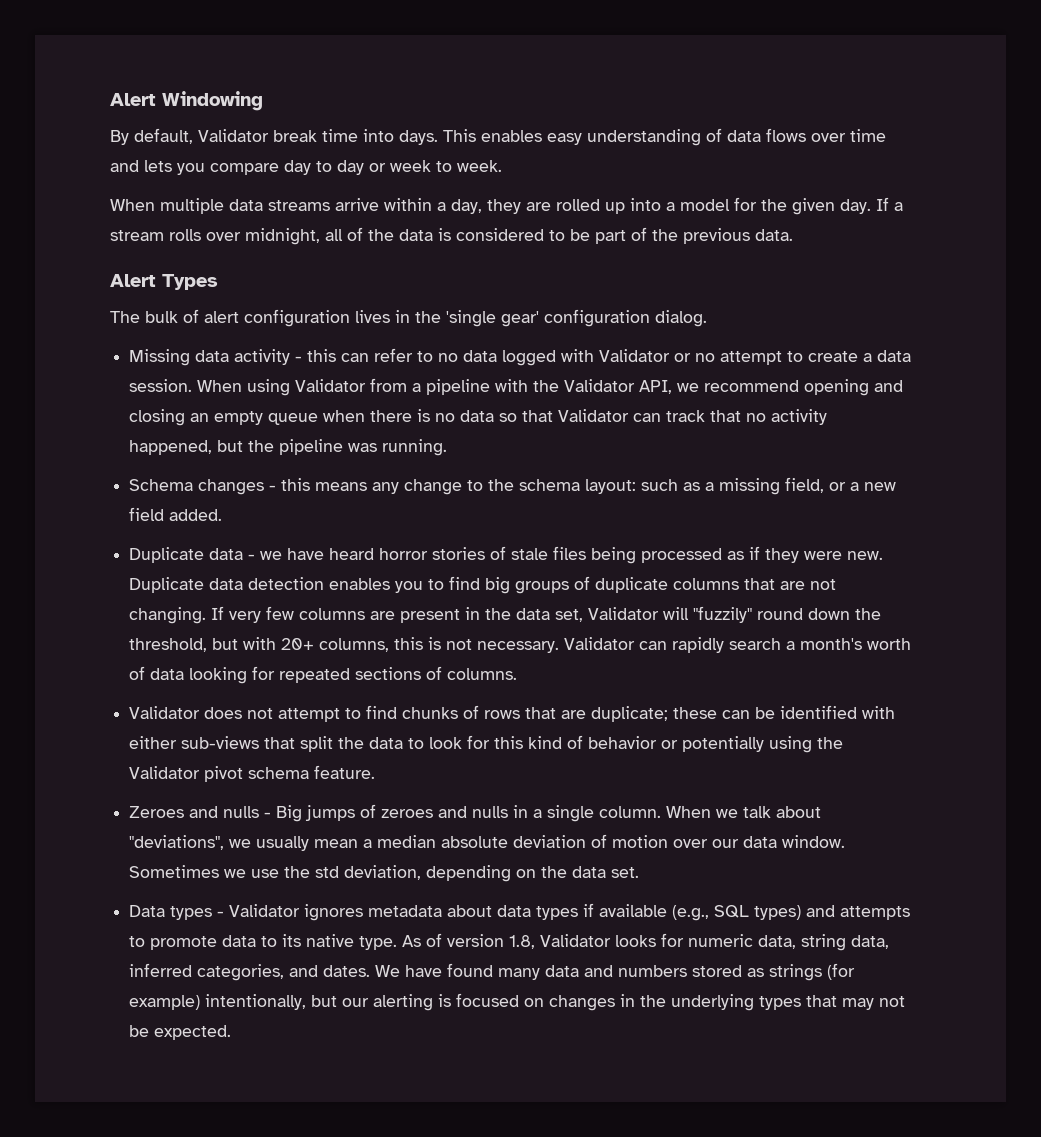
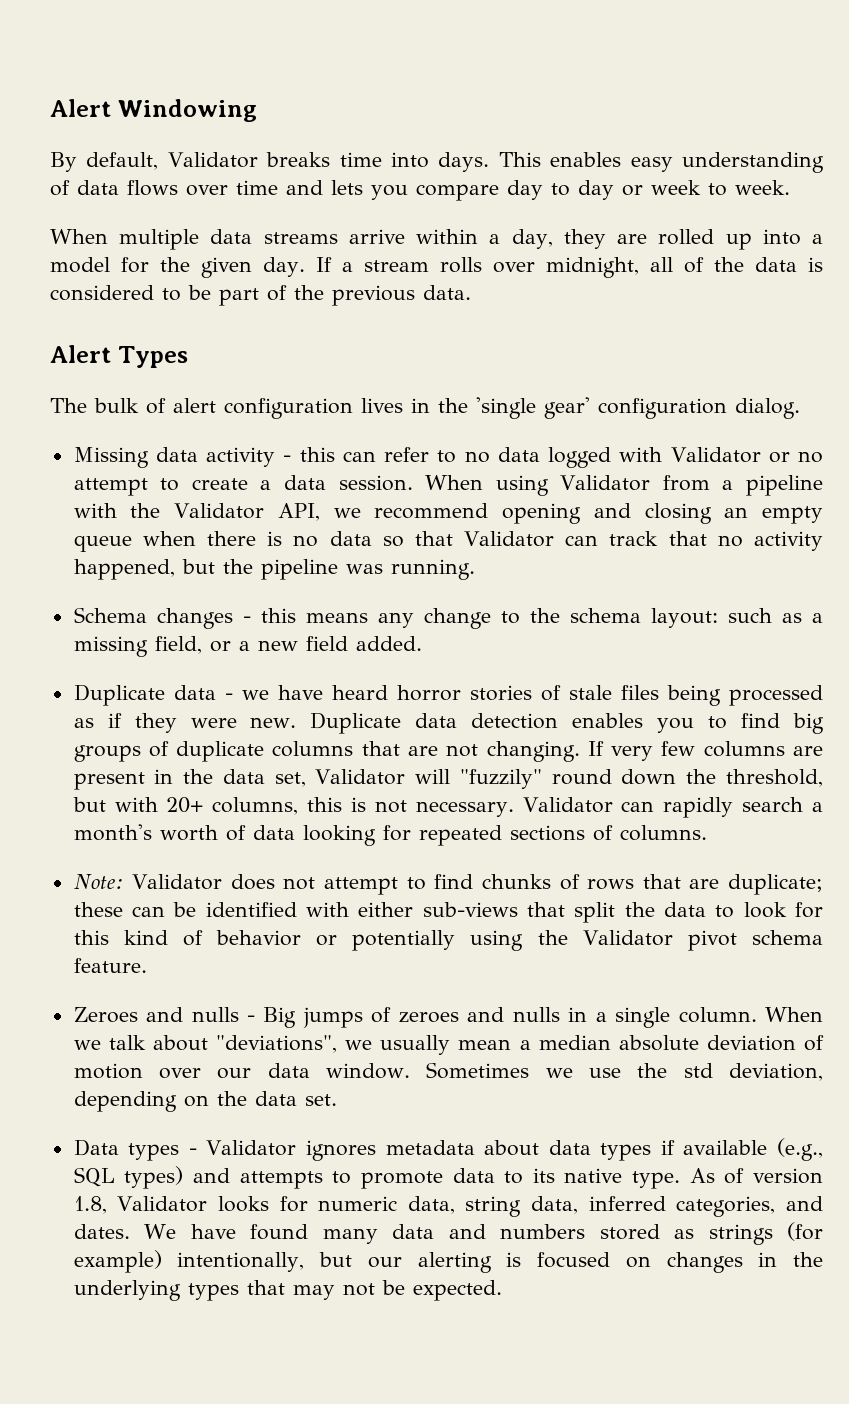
[273,130,317,142] break -> [266,152,331,167] breaks
(518, 674) none -> [73,874,124,889] Note:

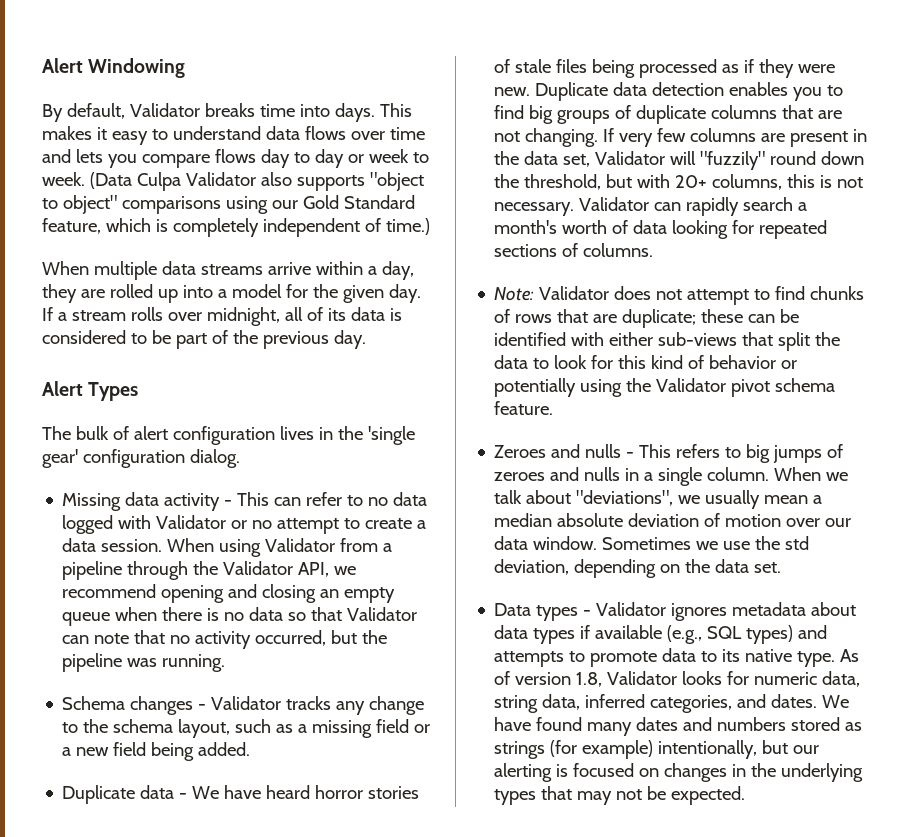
[550,152,824,173] [50,180,70,196] enables easy understanding of -> [42,126,261,145] makes it easy to understand
(499, 192) none -> [214,149,256,163] flows
(790, 187) none -> [89,172,424,191] [42,195,415,214] [42,218,430,237] (Data Culpa Validator also supports "object to object" comparisons using our Gold Standard feature, which is completely independent of time.)
[713,257,744,272] the -> [327,308,346,321] its
[423,285,471,300] data. -> [333,330,366,349] day.
[299,447,335,462] this -> [237,492,270,506] This
[73,503,117,518] with -> [127,561,189,580] through
[609,531,659,546] track -> [94,633,130,644] note
[73,559,175,580] happened, -> [255,630,327,646] occurred,
[260,608,368,623] this means -> [211,696,332,710] Validator tracks
[650,608,718,628] layout: -> [178,719,231,738] layout,
[154,636,202,654] field, -> [376,719,410,733] field
(348, 643) none -> [151,742,195,761] being
[241,690,269,700] we -> [192,786,220,799] We
[263,1007,297,1028] Big -> [639,444,771,463] This refers to big
[392,1224,435,1239] data -> [636,717,679,731] dates

